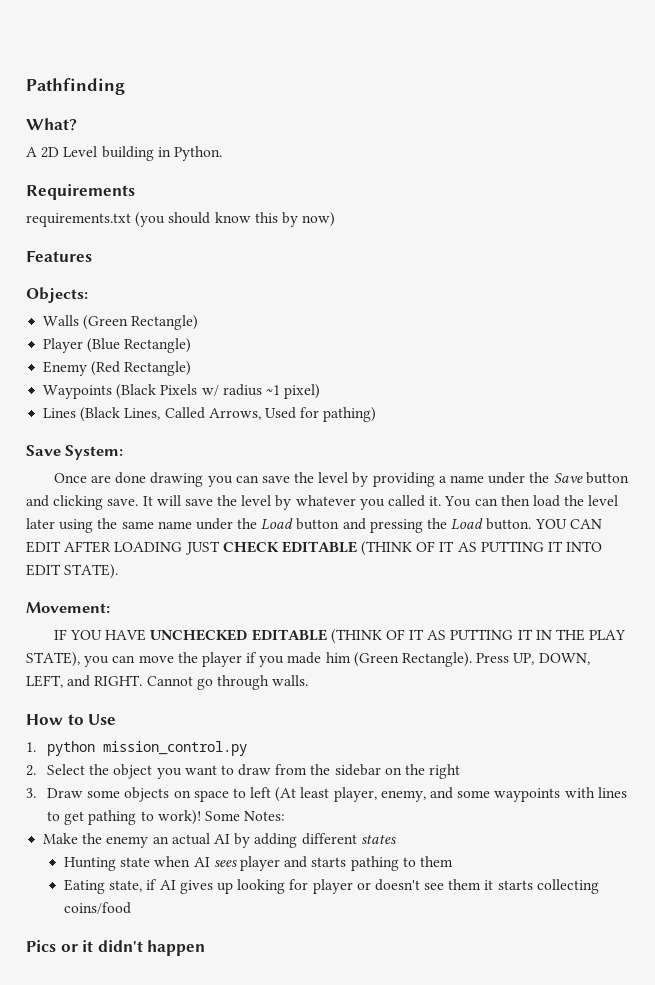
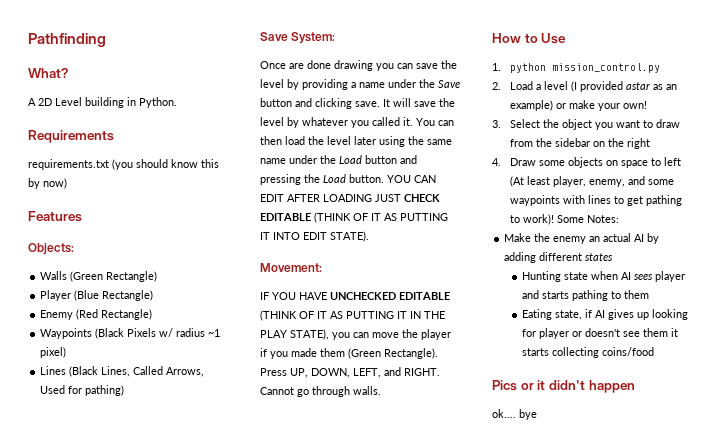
[325,652,351,663] him -> [320,348,345,357] them
(36, 770) none -> [509,81,677,92] [509,100,647,111] [492,120,501,128] Load a level (I provided astar as an example) or make your own! // 3.
[26,788,36,798] 3. -> [492,158,501,166] 4.
(206, 948) none -> [492,409,537,420] // ok.... bye

